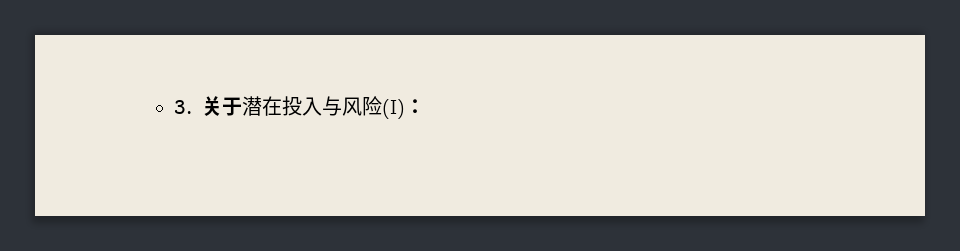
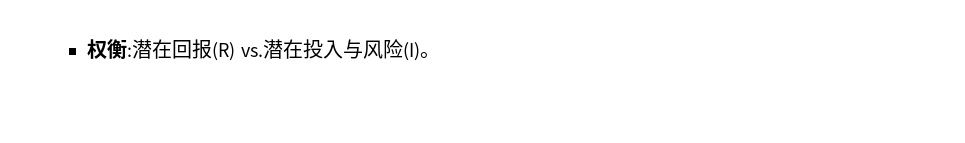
[174,96,243,116] 3.关于 -> [87,39,263,61] 权衡:潜在回报(R) vs.
[405,99,426,114] ： -> [419,51,440,59] 。

